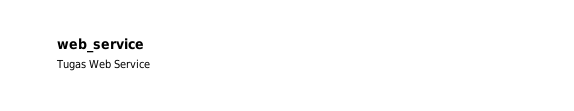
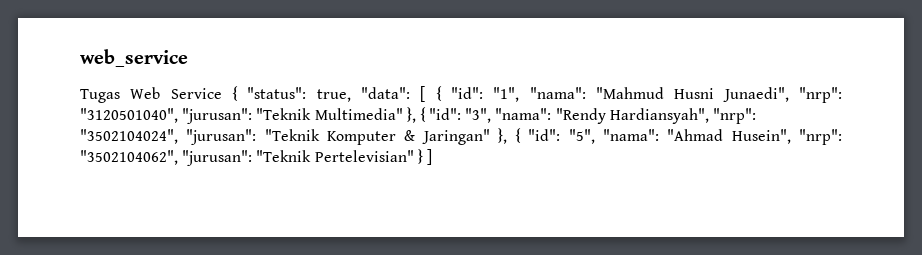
(150, 64) none -> [232,86,843,103] [80,107,757,124] [80,128,842,145] [80,149,432,166] { "status": true, "data": [ { "id": "1", "nama": "Mahmud Husni Junaedi", "nrp": "3120501040", "jurusan": "Teknik Multimedia" }, { "id": "3", "nama": "Rendy Hardiansyah", "nrp": "3502104024", "jurusan": "Teknik Komputer & Jaringan" }, { "id": "5", "nama": "Ahmad Husein", "nrp": "3502104062", "jurusan": "Teknik Pertelevisian" } ]

